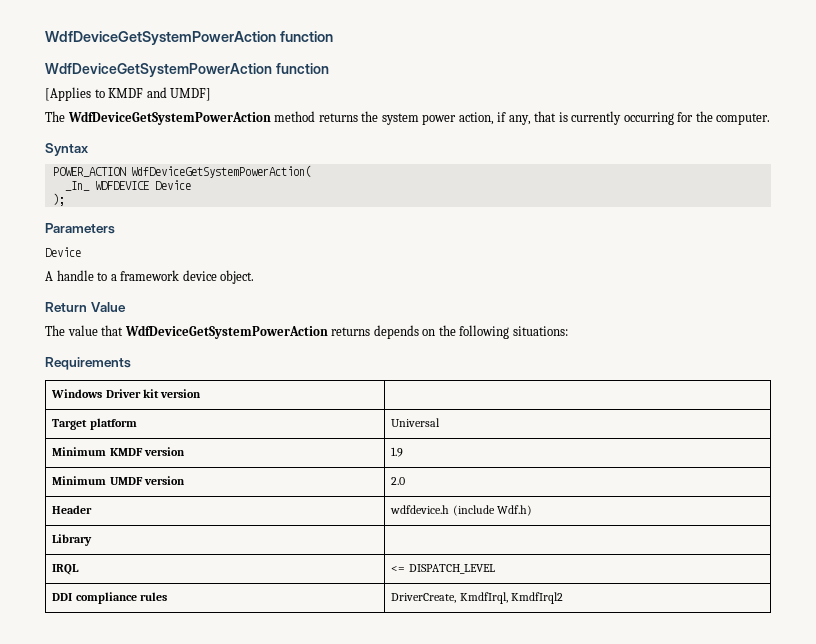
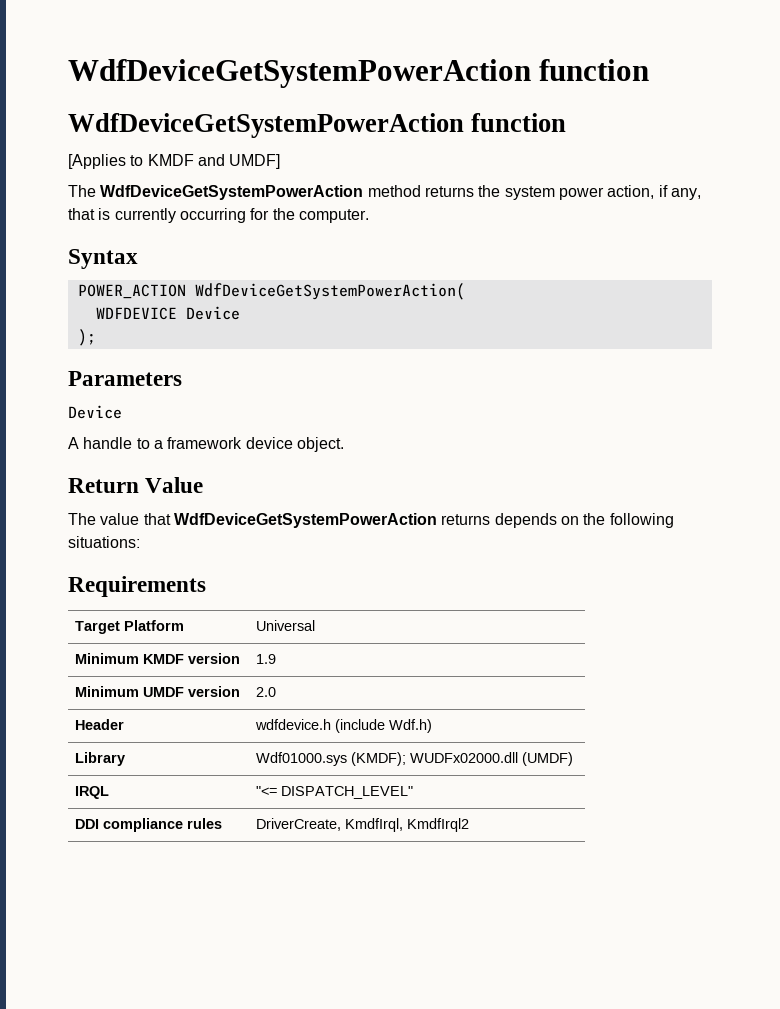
[64,181,90,191] _In_ -> (465, 291) none
[51,389,201,398] // Windows Driver kit version | -> (206, 586) none
[89,418,137,430] platform -> [123,620,184,631] Platform
(93, 540) none -> [255,752,573,766] Wdf01000.sys (KMDF); WUDFx02000.dll (UMDF)
[391,564,495,574] <= DISPATCH_LEVEL -> [255,786,413,799] "<= DISPATCH_LEVEL"

